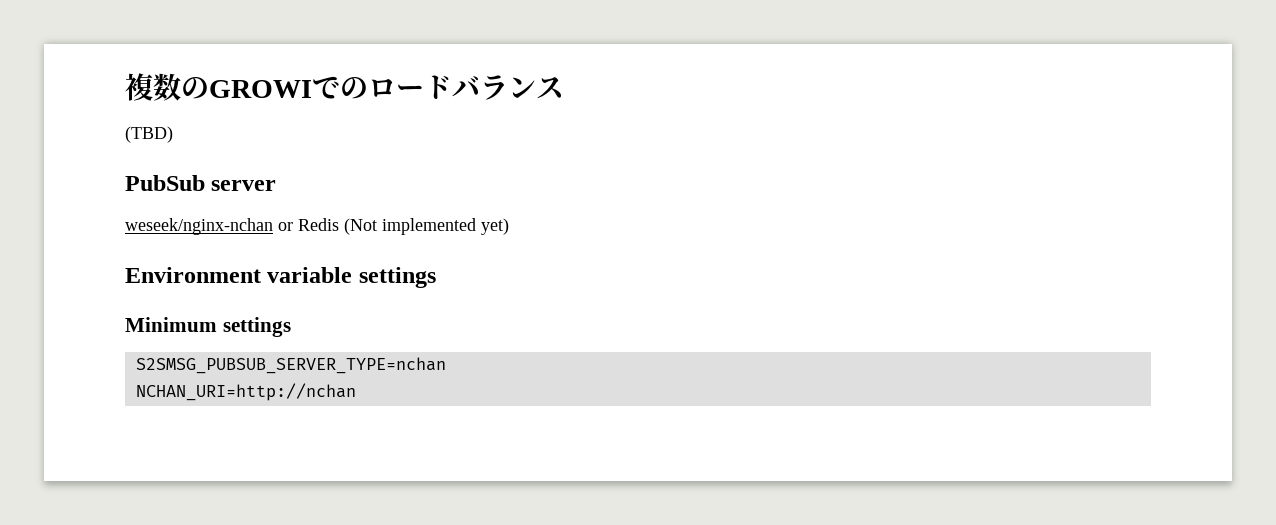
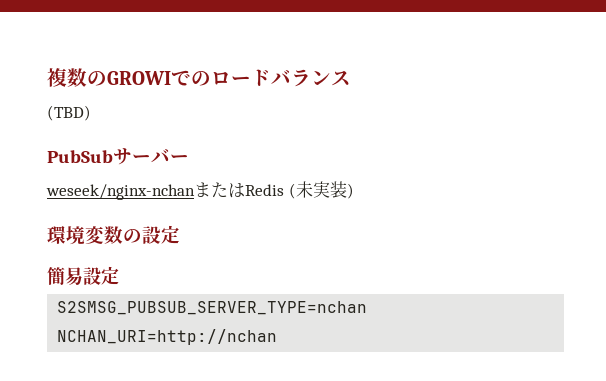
[211,180,277,191] server -> [113,148,189,165] サーバー
[278,218,509,235] [125,267,436,288] [125,317,291,337] or Redis (Not implemented yet) // Environment variable settings // Minimum settings -> [194,181,354,199] [47,225,180,245] [47,266,119,286] またはRedis (未実装) // 環境変数の設定 // 簡易設定

